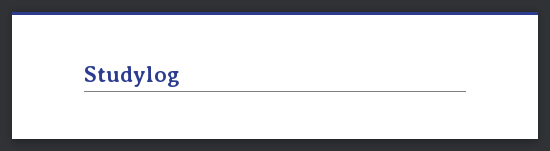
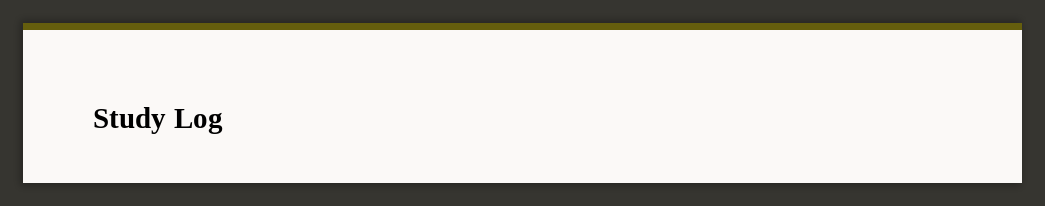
[84,66,179,87] Studylog -> [93,107,223,134] Study Log

